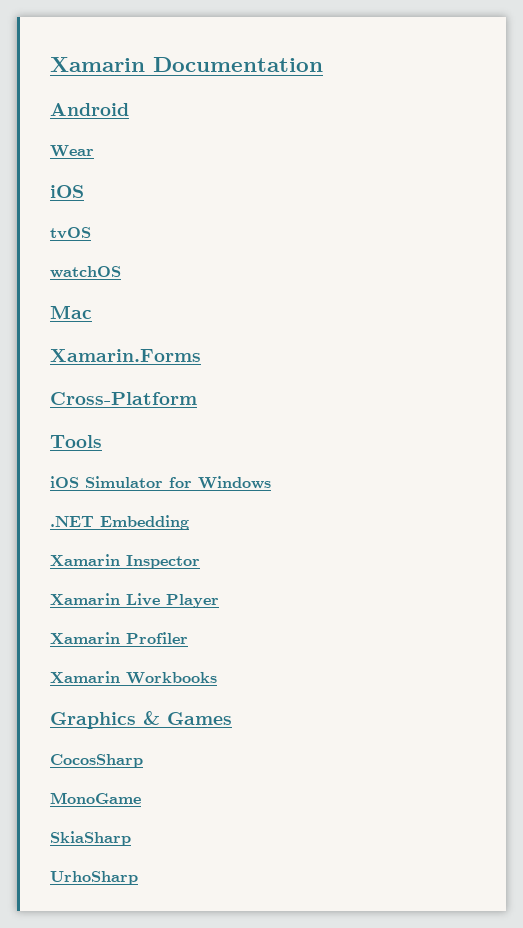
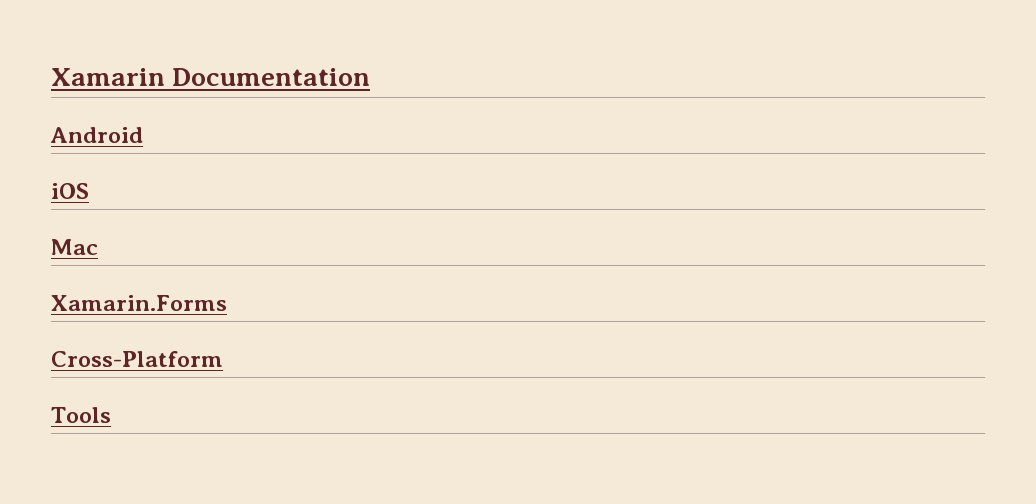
[50,145,94,157] [50,185,84,198] [50,227,91,239] [50,266,121,278] // Wear // iOS // tvOS // watchOS -> [51,183,89,199] // iOS
[50,476,271,489] [50,515,189,530] [50,554,200,569] [50,593,219,608] [50,632,188,644] [50,671,217,684] [50,711,232,729] [50,754,143,768] [50,792,141,804] [50,831,131,846] [50,871,138,885] // iOS Simulator for Windows // .NET Embedding // Xamarin Inspector // Xamarin Live Player // Xamarin Profiler // Xamarin Workbooks // Graphics & Games // CocosSharp // MonoGame // SkiaSharp // UrhoSharp -> (111, 415) none

